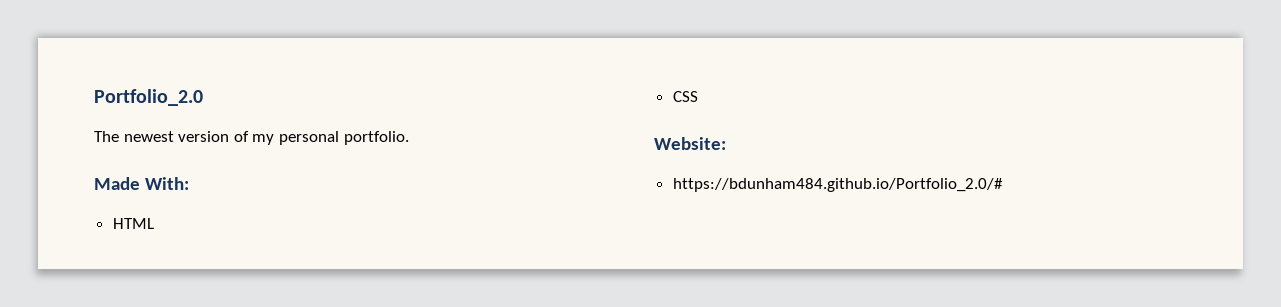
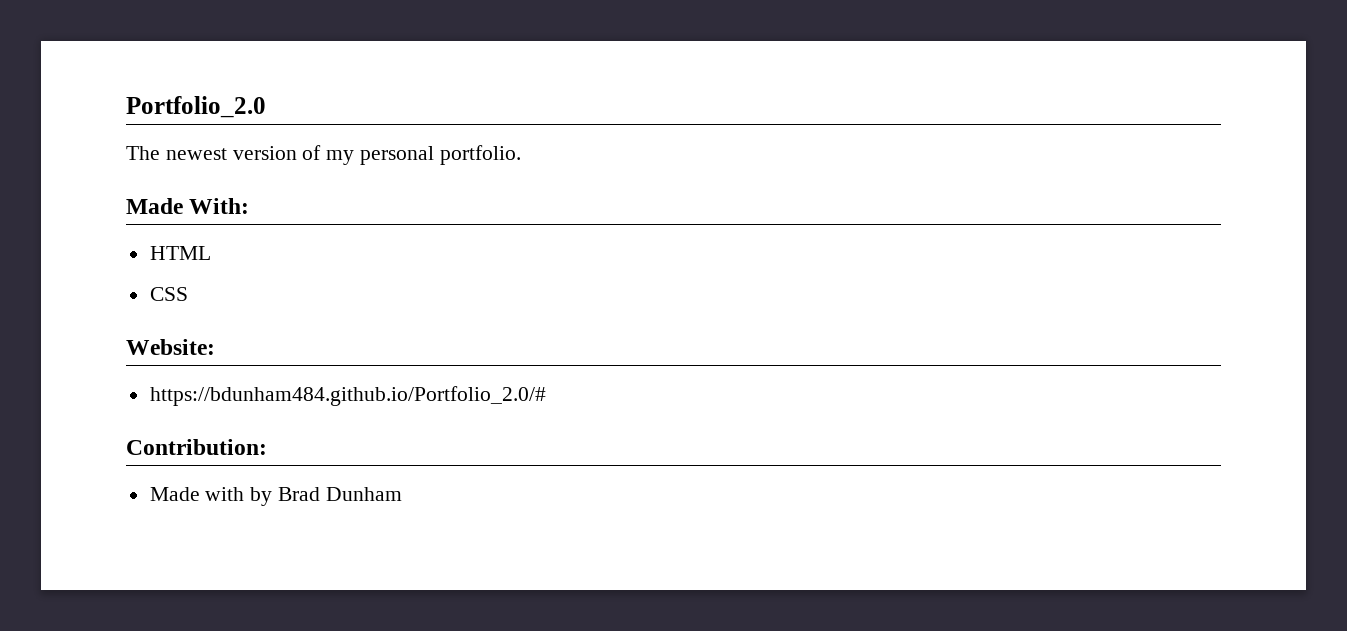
(1003, 185) none -> [126,439,267,455] [149,487,402,506] // Contribution: // Made with by Brad Dunham

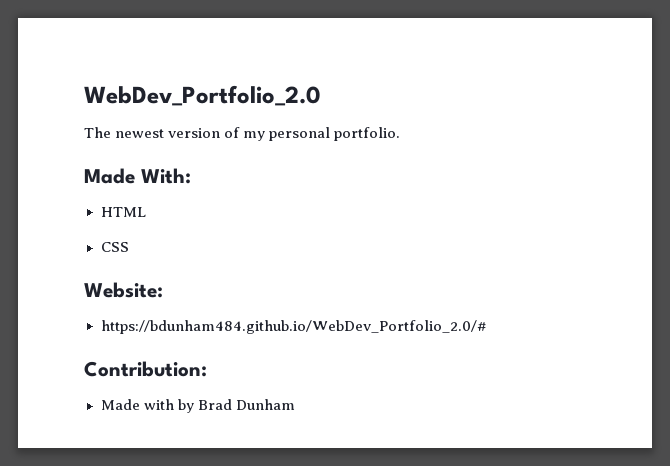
[126,96,266,118] Portfolio_2.0 -> [84,85,321,106] WebDev_Portfolio_2.0
[149,386,546,406] https://bdunham484.github.io/Portfolio_2.0/# -> [100,320,487,334] https://bdunham484.github.io/WebDev_Portfolio_2.0/#

